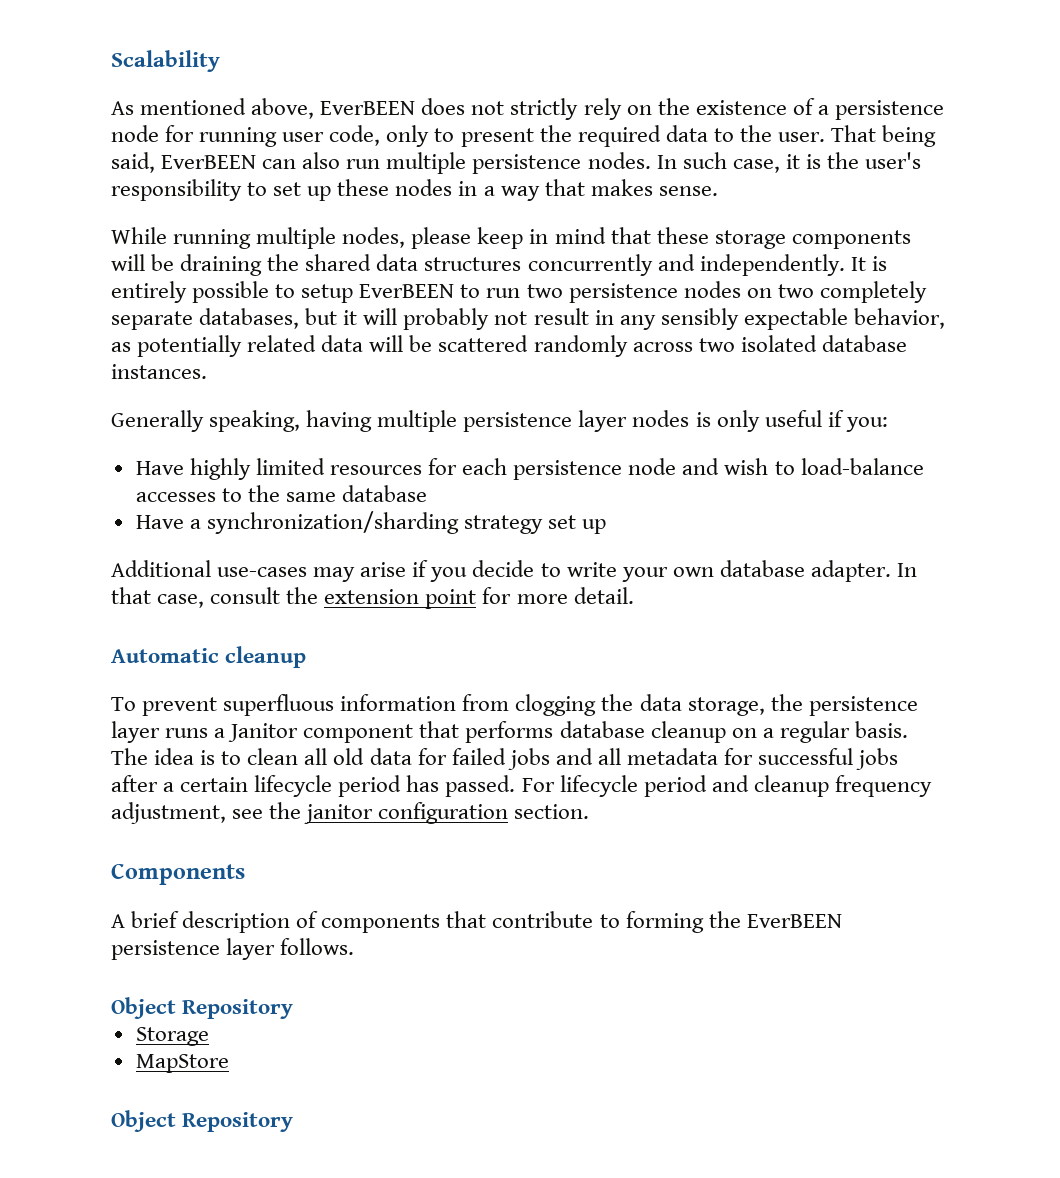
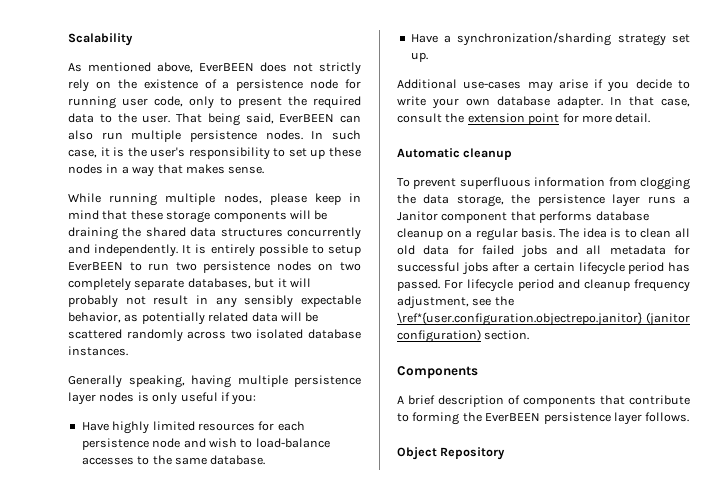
[342,485,428,502] database -> [210,455,266,465] database.
[582,519,607,534] up -> [410,52,428,62] up.
[304,802,509,824] janitor configuration -> [397,312,690,326] [397,329,481,343] \ref*{user.configuration.objectrepo.janitor} (janitor configuration)
[135,1027,209,1046] [135,1054,229,1073] [111,1110,294,1132] // Storage // MapStore // Object Repository -> (506, 453) none

